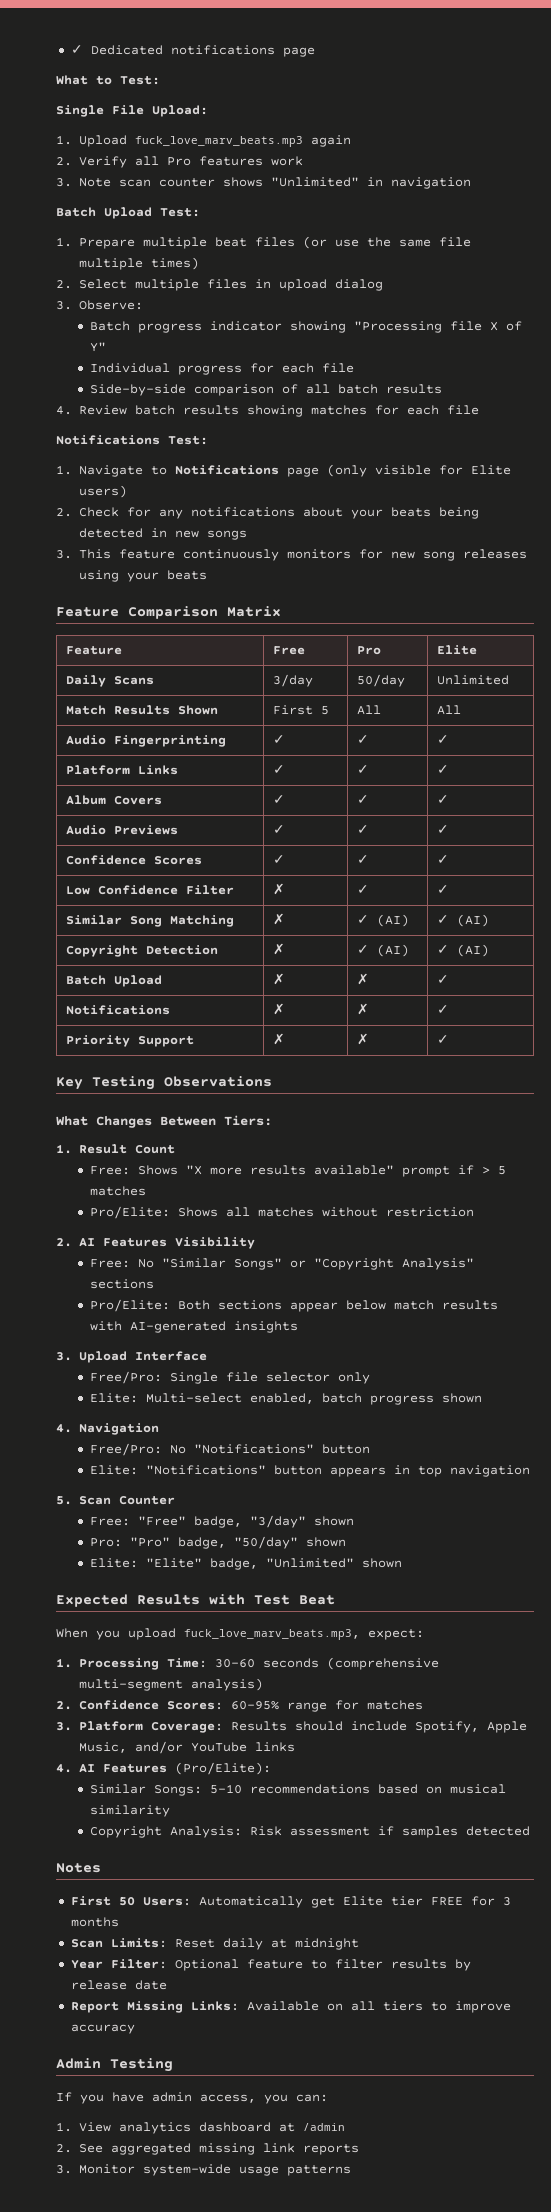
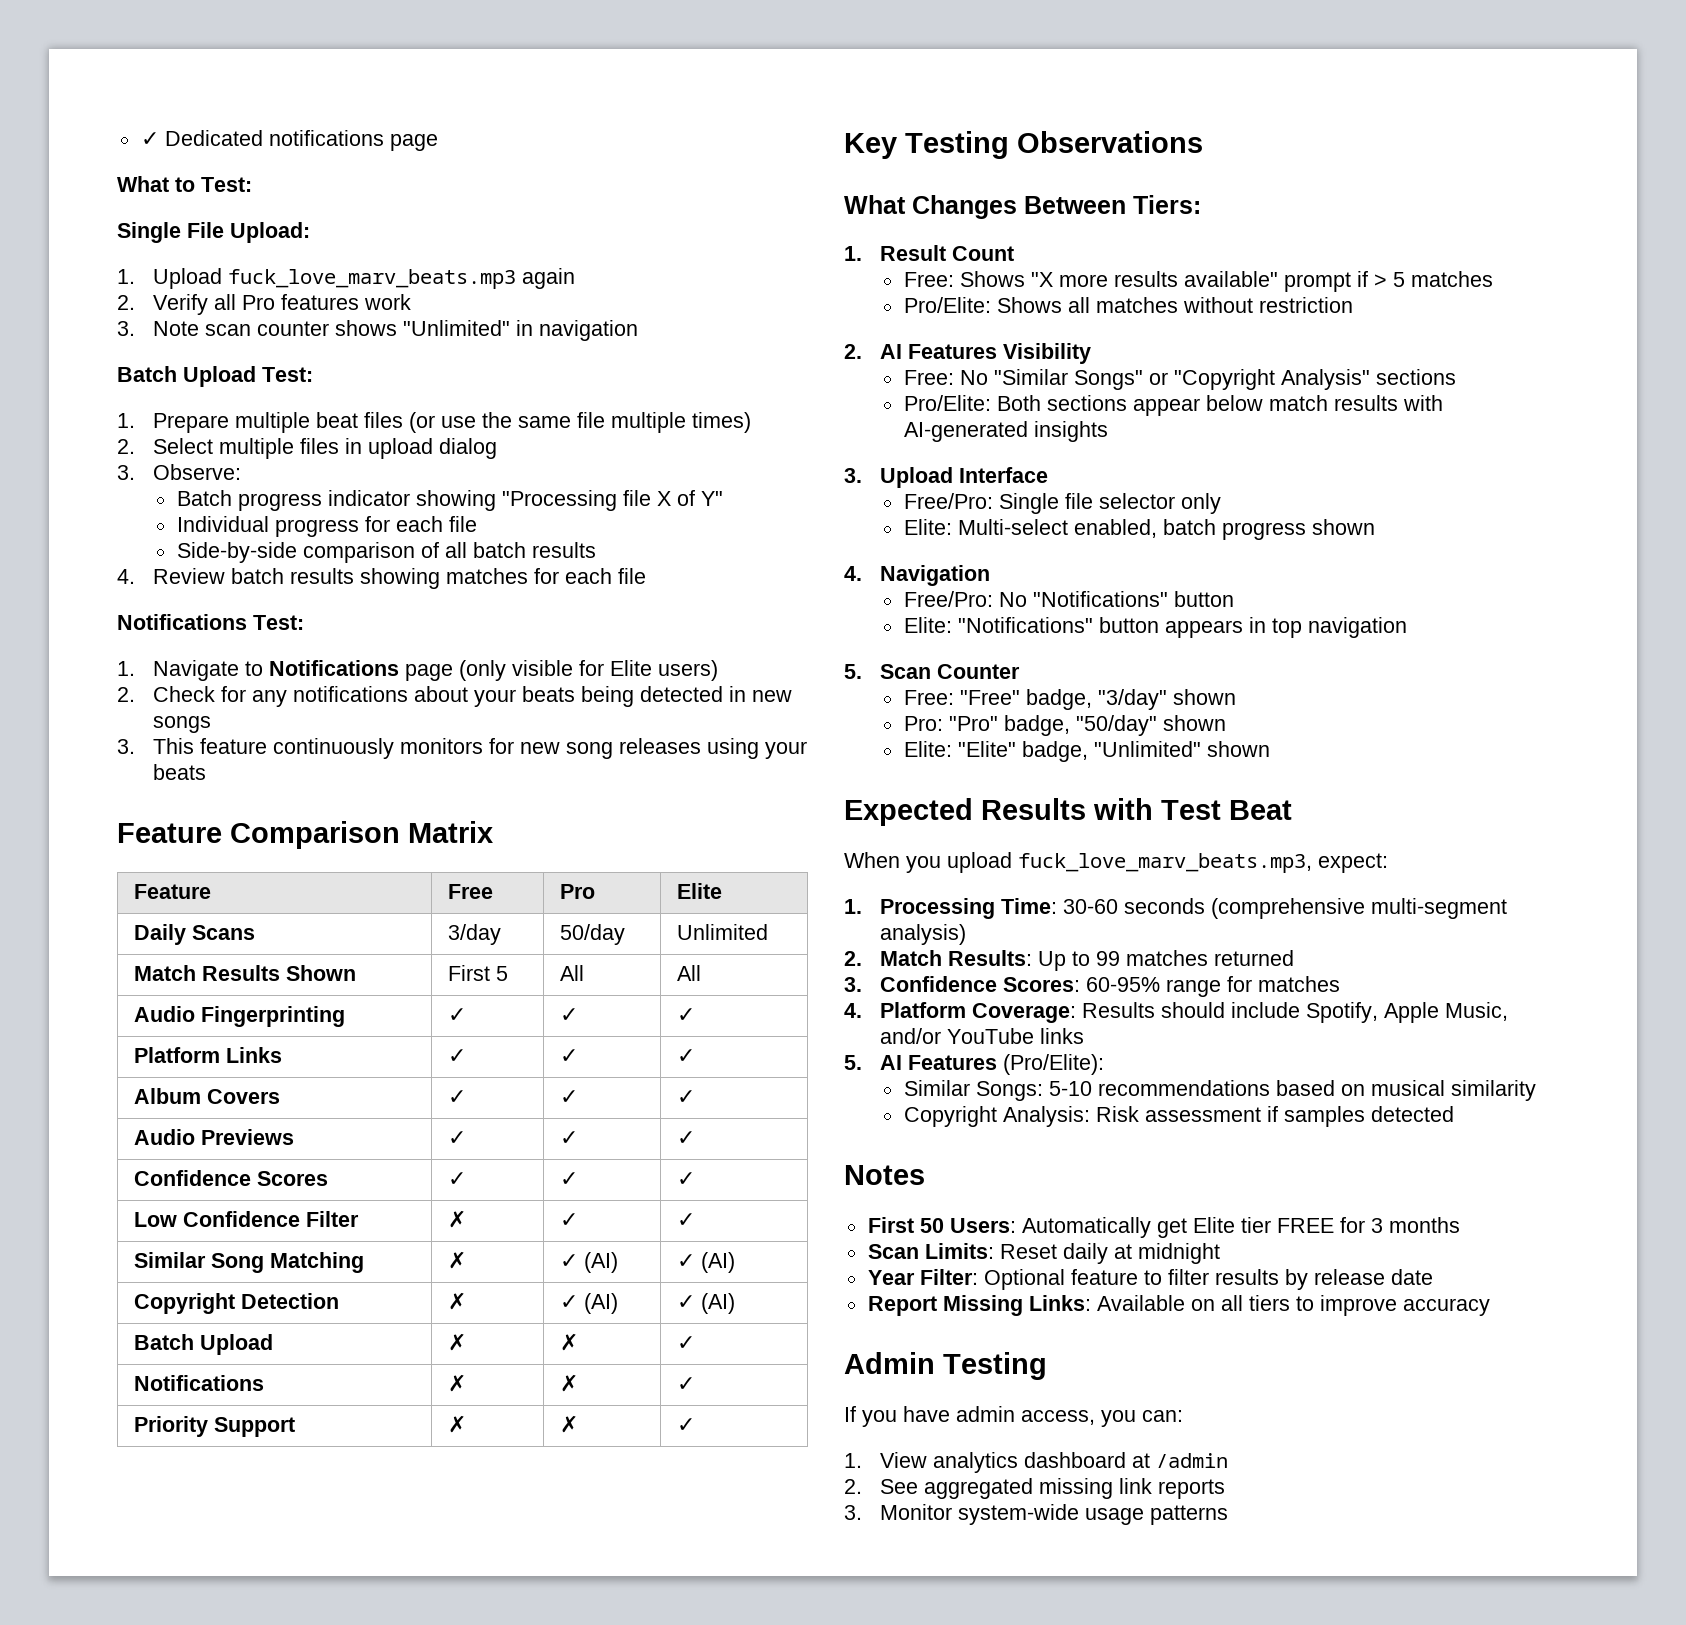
(72, 1705) none -> [879,950,1294,971] [844,977,862,992] Match Results: Up to 99 matches returned // 3.
[56,1722,72,1731] 3. -> [844,1003,862,1018] 4.
[56,1764,72,1773] 4. -> [844,1055,862,1070] 5.

